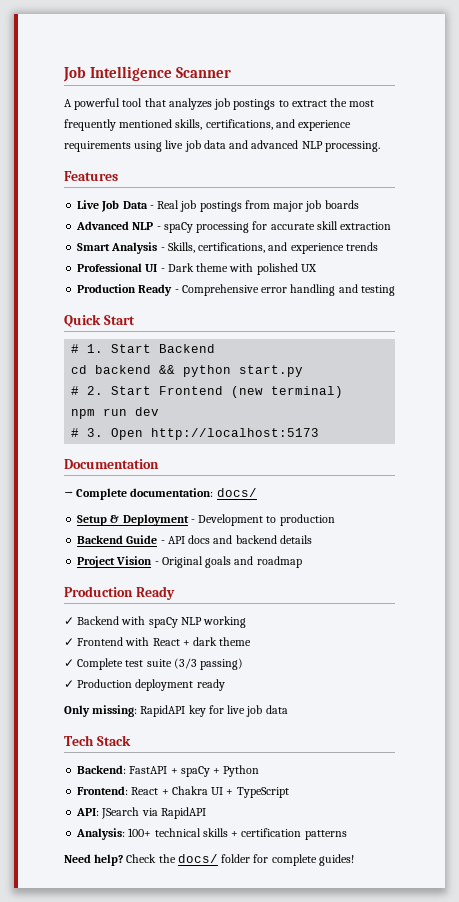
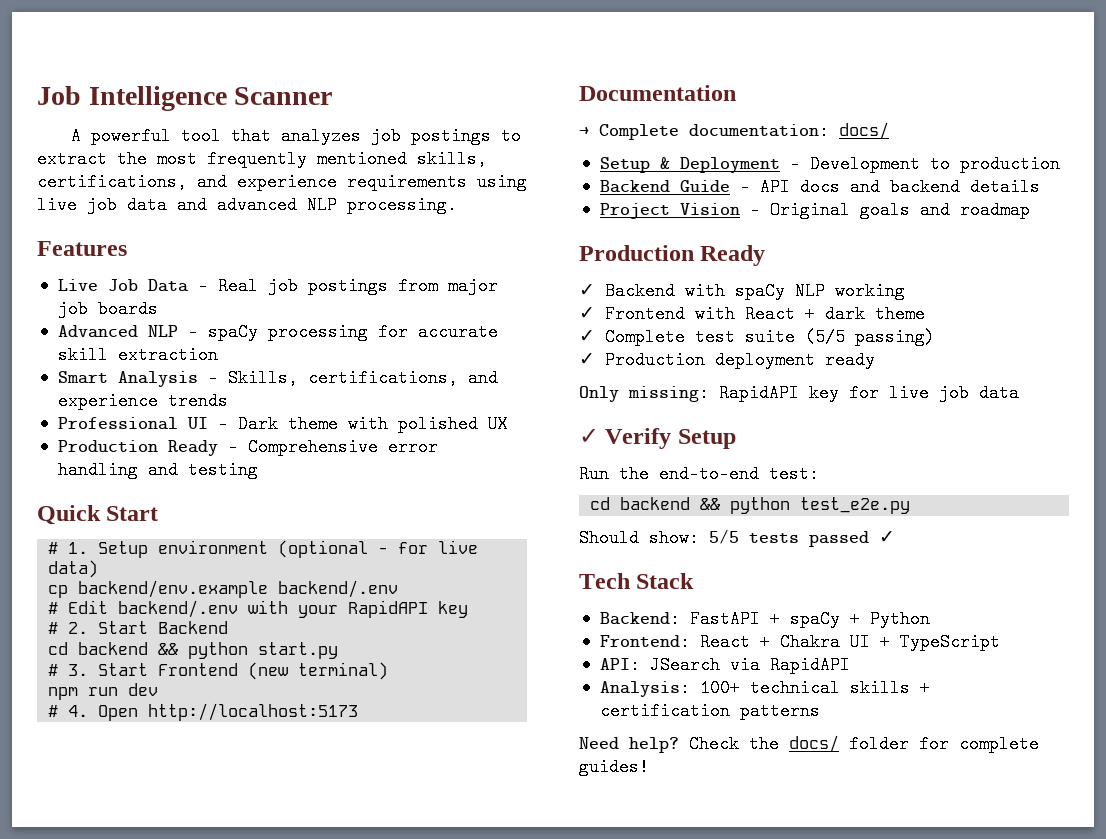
(104, 348) none -> [98,540,479,558] [48,560,99,578] [48,580,399,598] [48,600,469,618] [48,622,89,634] Setup environment (optional - for live data) // cp backend/env.example backend/.env // # Edit backend/.env with your RapidAPI key // # 2.
[87,386,104,395] 2. -> [68,664,89,676] 3.
[87,428,104,437] 3. -> [68,705,89,717] 4.
[173,658,197,669] (3/3 -> [805,328,845,346] (5/5
(288, 709) none -> [579,428,736,449] [579,465,819,483] [590,497,911,514] [579,529,895,547] // ✓ Verify Setup // Run the end-to-end test: // cd backend && python test_e2e.py // Should show: 5/5 tests passed ✓

